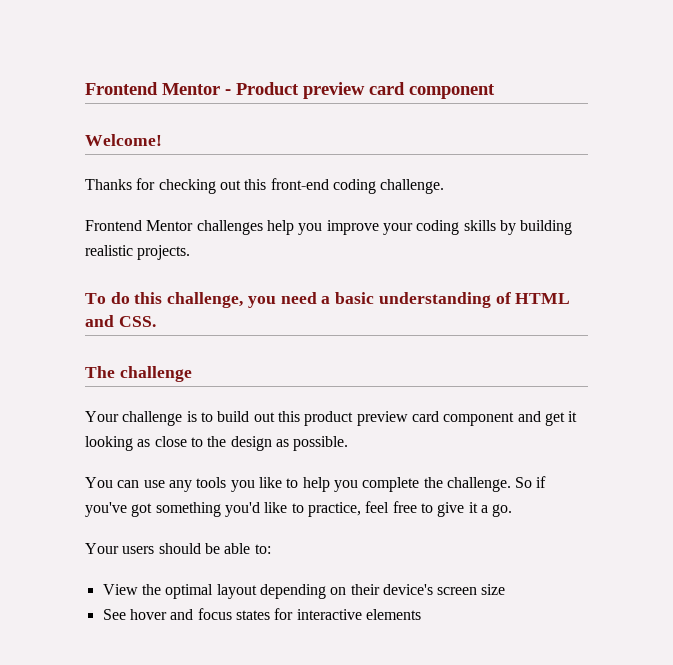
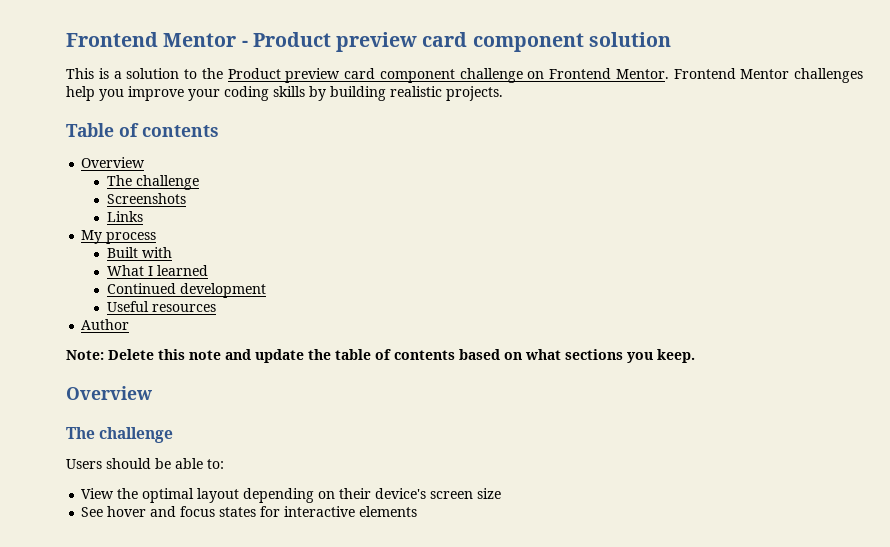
[85,134,162,146] [85,178,445,194] // Welcome! // Thanks for checking out this front-end coding challenge. // -> [588,32,671,47] [66,68,669,83] solution // This is a solution to the Product preview card component challenge on Frontend Mentor.
[85,292,571,308] [85,315,156,327] [85,366,192,382] [85,411,578,426] [85,436,349,451] [85,476,547,492] [85,501,513,517] [85,543,155,554] To do this challenge, you need a basic understanding of HTML and CSS. // The challenge // Your challenge is to build out this product preview card component and get it looking as close to the design as possible. // You can use any tools you like to help you complete the challenge. So if you've got something you'd like to practice, feel free to give it a go. // Your users -> [66,123,219,137] [81,157,146,168] [106,175,199,190] [106,193,186,204] [106,211,143,222] [81,230,157,244] [106,247,172,258] [106,265,208,276] [106,283,266,298] [106,301,216,312] [81,319,130,330] [66,349,695,363] [66,386,152,400] [66,427,174,443] [66,459,102,469] Table of contents // Overview // The challenge // Screenshots // Links // My process // Built with // What I learned // Continued development // Useful resources // Author // Note: Delete this note and update the table of contents based on what sections you keep. // Overview // The challenge // Users

